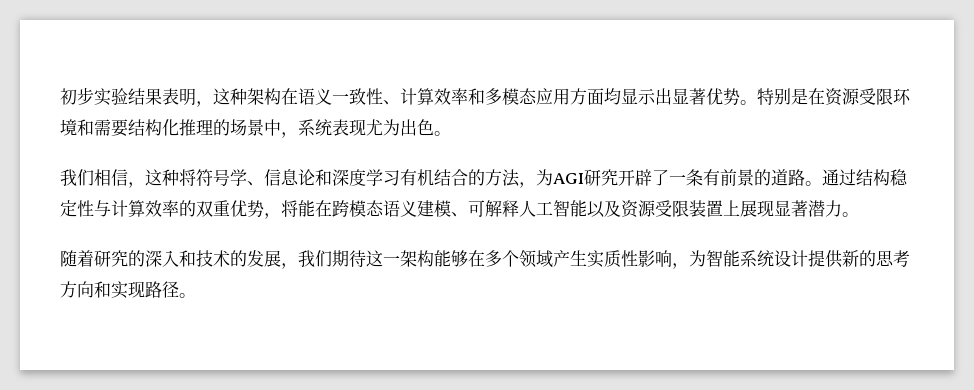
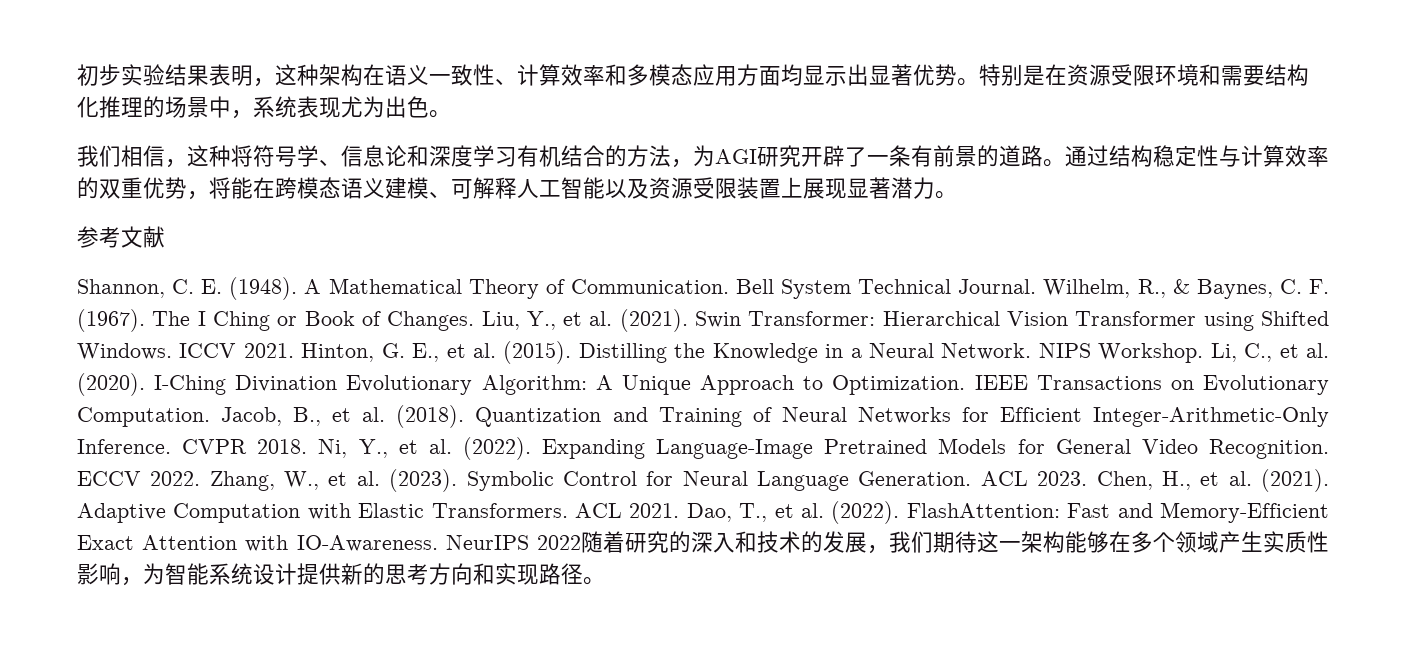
(859, 214) none -> [77,226,165,248] [77,277,1329,300] [77,309,1329,332] [77,341,1329,364] [77,373,1330,396] [77,405,1329,428] [77,437,1329,460] [77,469,1330,492] [77,501,1329,524] [77,535,581,552] 参考文献 // Shannon, C. E. (1948). A Mathematical Theory of Communication. Bell System Technical Journal. Wilhelm, R., & Baynes, C. F. (1967). The I Ching or Book of Changes. Liu, Y., et al. (2021). Swin Transformer: Hierarchical Vision Transformer using Shifted Windows. ICCV 2021. Hinton, G. E., et al. (2015). Distilling the Knowledge in a Neural Network. NIPS Workshop. Li, C., et al. (2020). I-Ching Divination Evolutionary Algorithm: A Unique Approach to Optimization. IEEE Transactions on Evolutionary Computation. Jacob, B., et al. (2018). Quantization and Training of Neural Networks for Efficient Integer-Arithmetic-Only Inference. CVPR 2018. Ni, Y., et al. (2022). Expanding Language-Image Pretrained Models for General Video Recognition. ECCV 2022. Zhang, W., et al. (2023). Symbolic Control for Neural Language Generation. ACL 2023. Chen, H., et al. (2021). Adaptive Computation with Elastic Transformers. ACL 2021. Dao, T., et al. (2022). FlashAttention: Fast and Memory-Efficient Exact Attention with IO-Awareness. NeurIPS 2022

